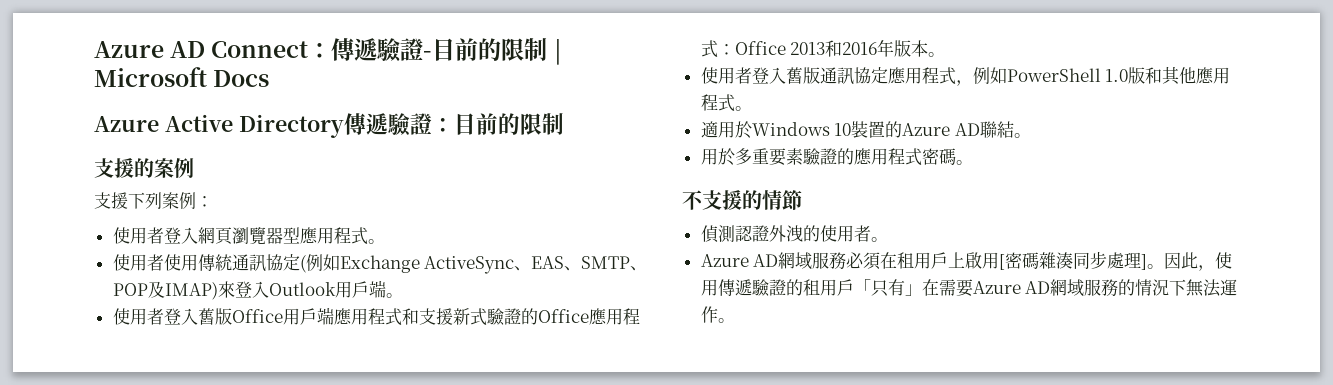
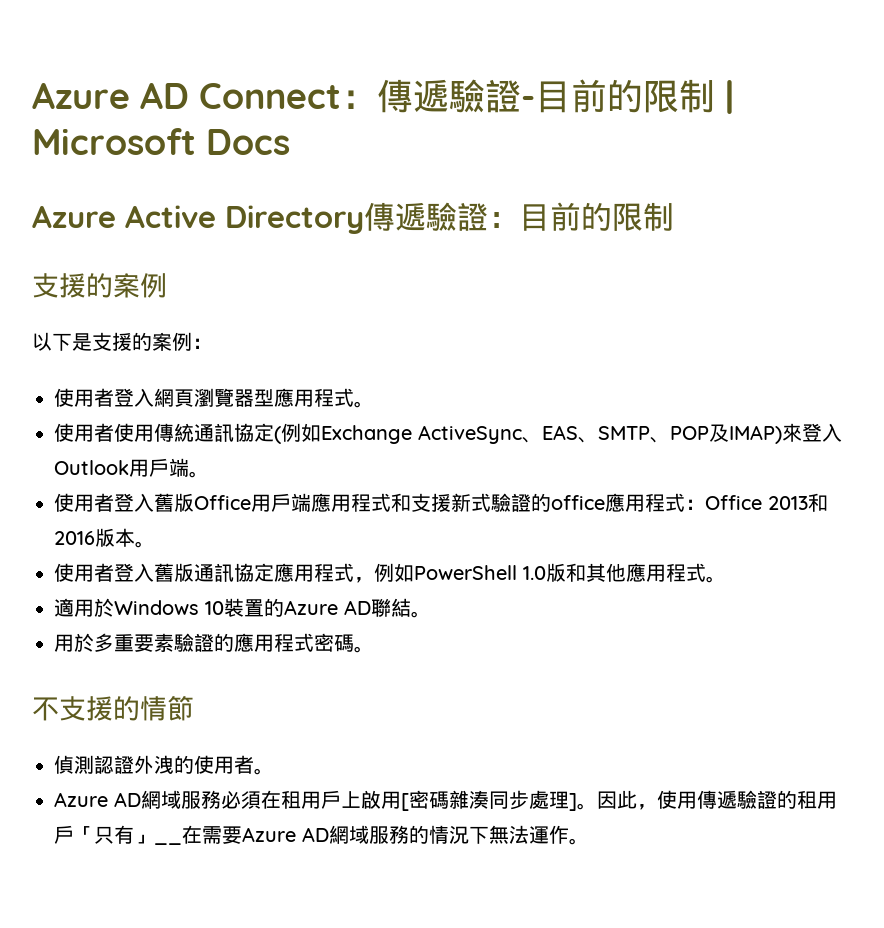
[94,192,162,209] 支援下列 -> [32,332,152,351] 以下是支援的
[537,309,589,323] Office -> [551,495,605,510] office
[877,39,895,57] 年 -> (95, 538) none
(922, 290) none -> [154,842,182,845] __

